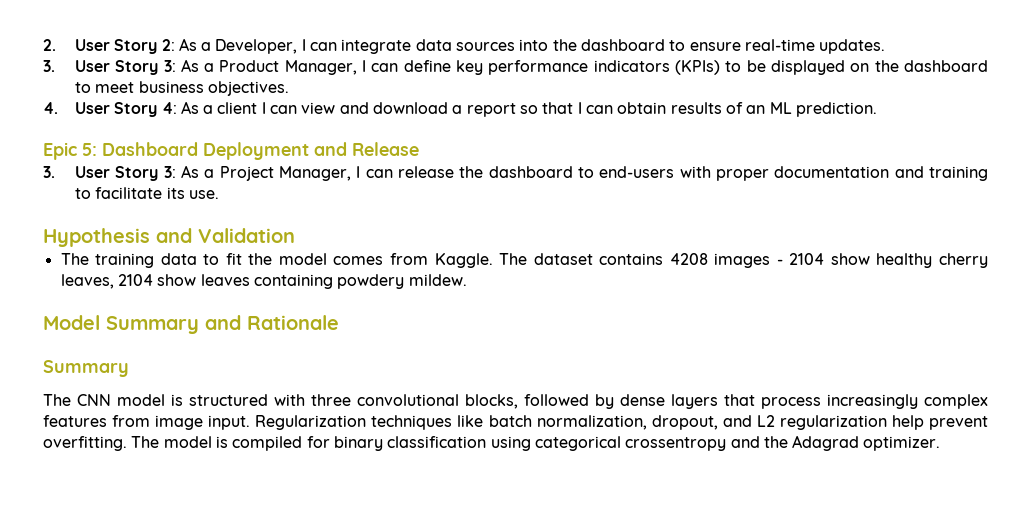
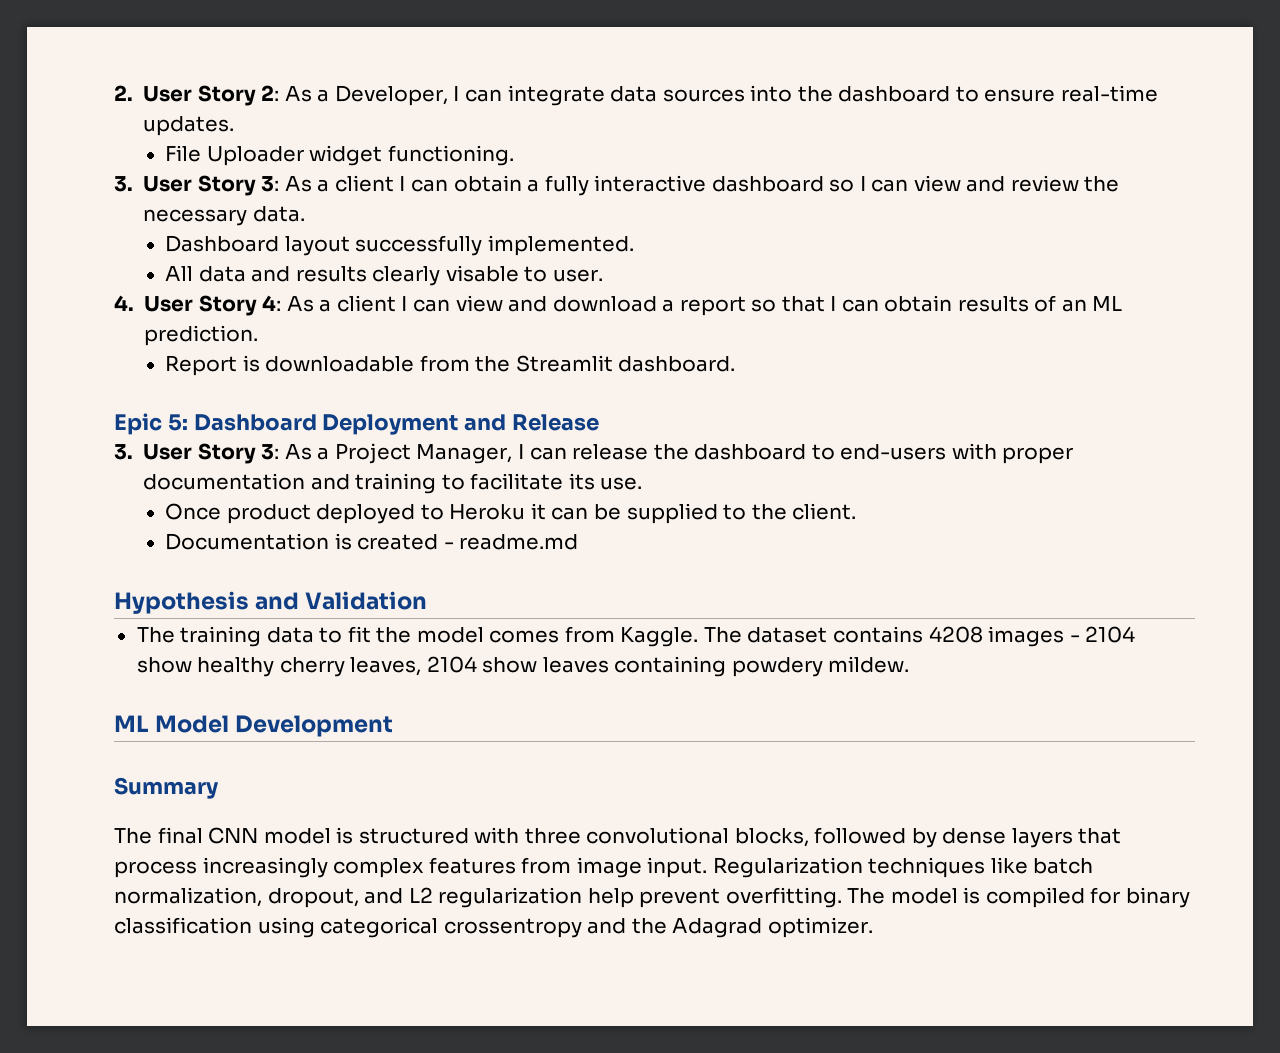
[43,59,989,75] [74,81,289,96] // 3. User Story 3: As a Product Manager, I can define key performance indicators (KPIs) to be displayed on the dashboard to meet business objectives. -> [165,145,514,166] [114,175,1120,196] [143,206,305,226] [165,235,634,256] [165,265,604,286] // File Uploader widget functioning. // 3. User Story 3: As a client I can obtain a fully interactive dashboard so I can view and review the necessary data. // Dashboard layout successfully implemented. // All data and results clearly visable to user.
(877, 109) none -> [165,355,736,376] // Report is downloadable from the Streamlit dashboard.
(219, 194) none -> [165,503,857,524] [165,533,579,550] // Once product deployed to Heroku it can be supplied to the client. // Documentation is created - readme.md
[43,315,339,334] Model Summary and Rationale -> [114,715,394,737] ML Model Development
(71, 400) none -> [157,827,203,844] final

